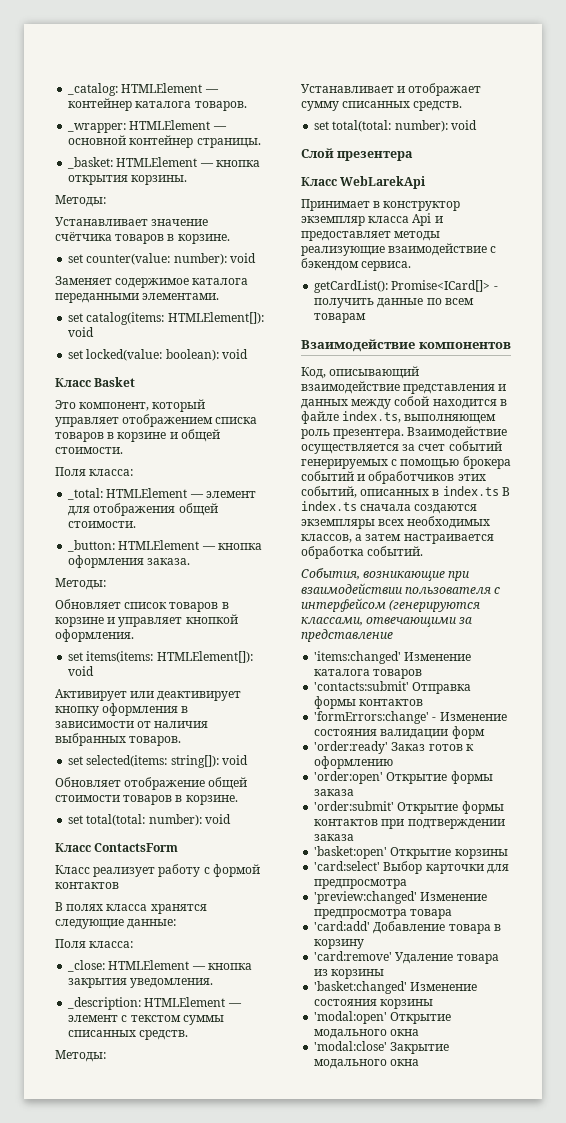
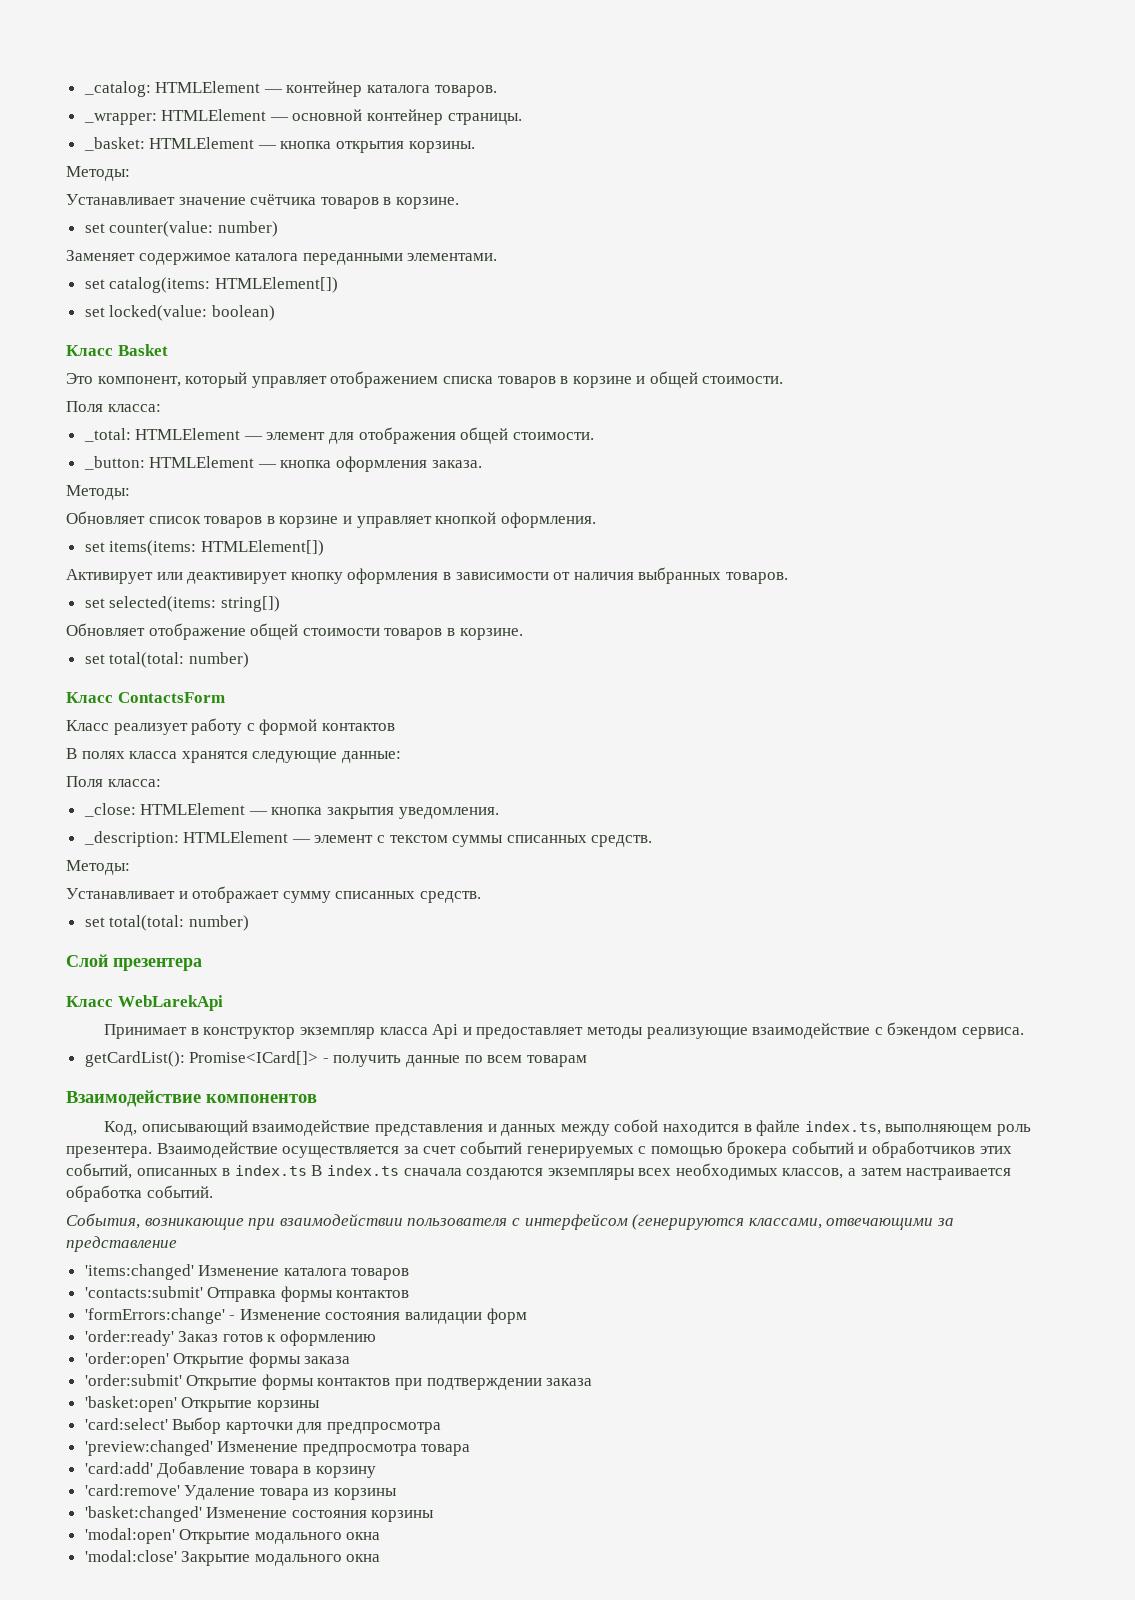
[173,253,256,265] number): void -> [217,221,278,237] number)
[167,312,264,324] [68,327,95,337] HTMLElement[]): void -> [214,277,338,293] HTMLElement[])
[165,349,248,361] boolean): void -> [211,305,275,321] boolean)
[156,651,253,663] [68,666,95,676] HTMLElement[]): void -> [200,540,324,556] HTMLElement[])
[170,755,248,768] string[]): void -> [220,596,280,612] string[])
[148,814,231,826] number): void -> [188,652,249,668] number)
[394,120,477,132] number): void -> [188,915,249,931] number)

